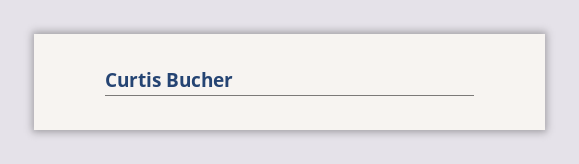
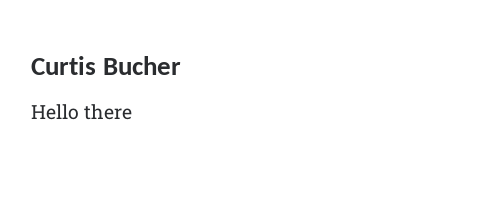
(233, 79) none -> [31,104,133,120] // Hello there

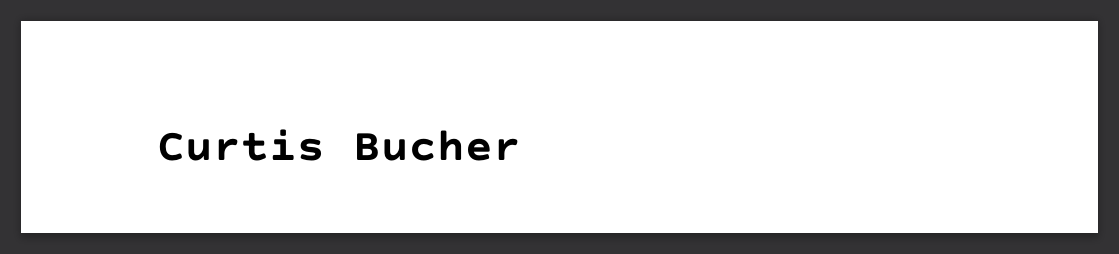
[31,104,133,120] // Hello there -> (521, 145) none

